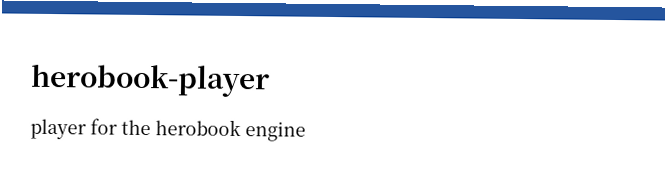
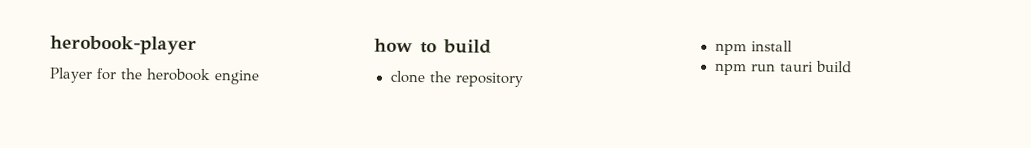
[30,118,87,140] player -> [49,67,93,83] Player
(306, 131) none -> [374,38,492,54] [389,70,524,88] [714,40,793,56] [714,60,852,76] // how to build // clone the repository // npm install // npm run tauri build

